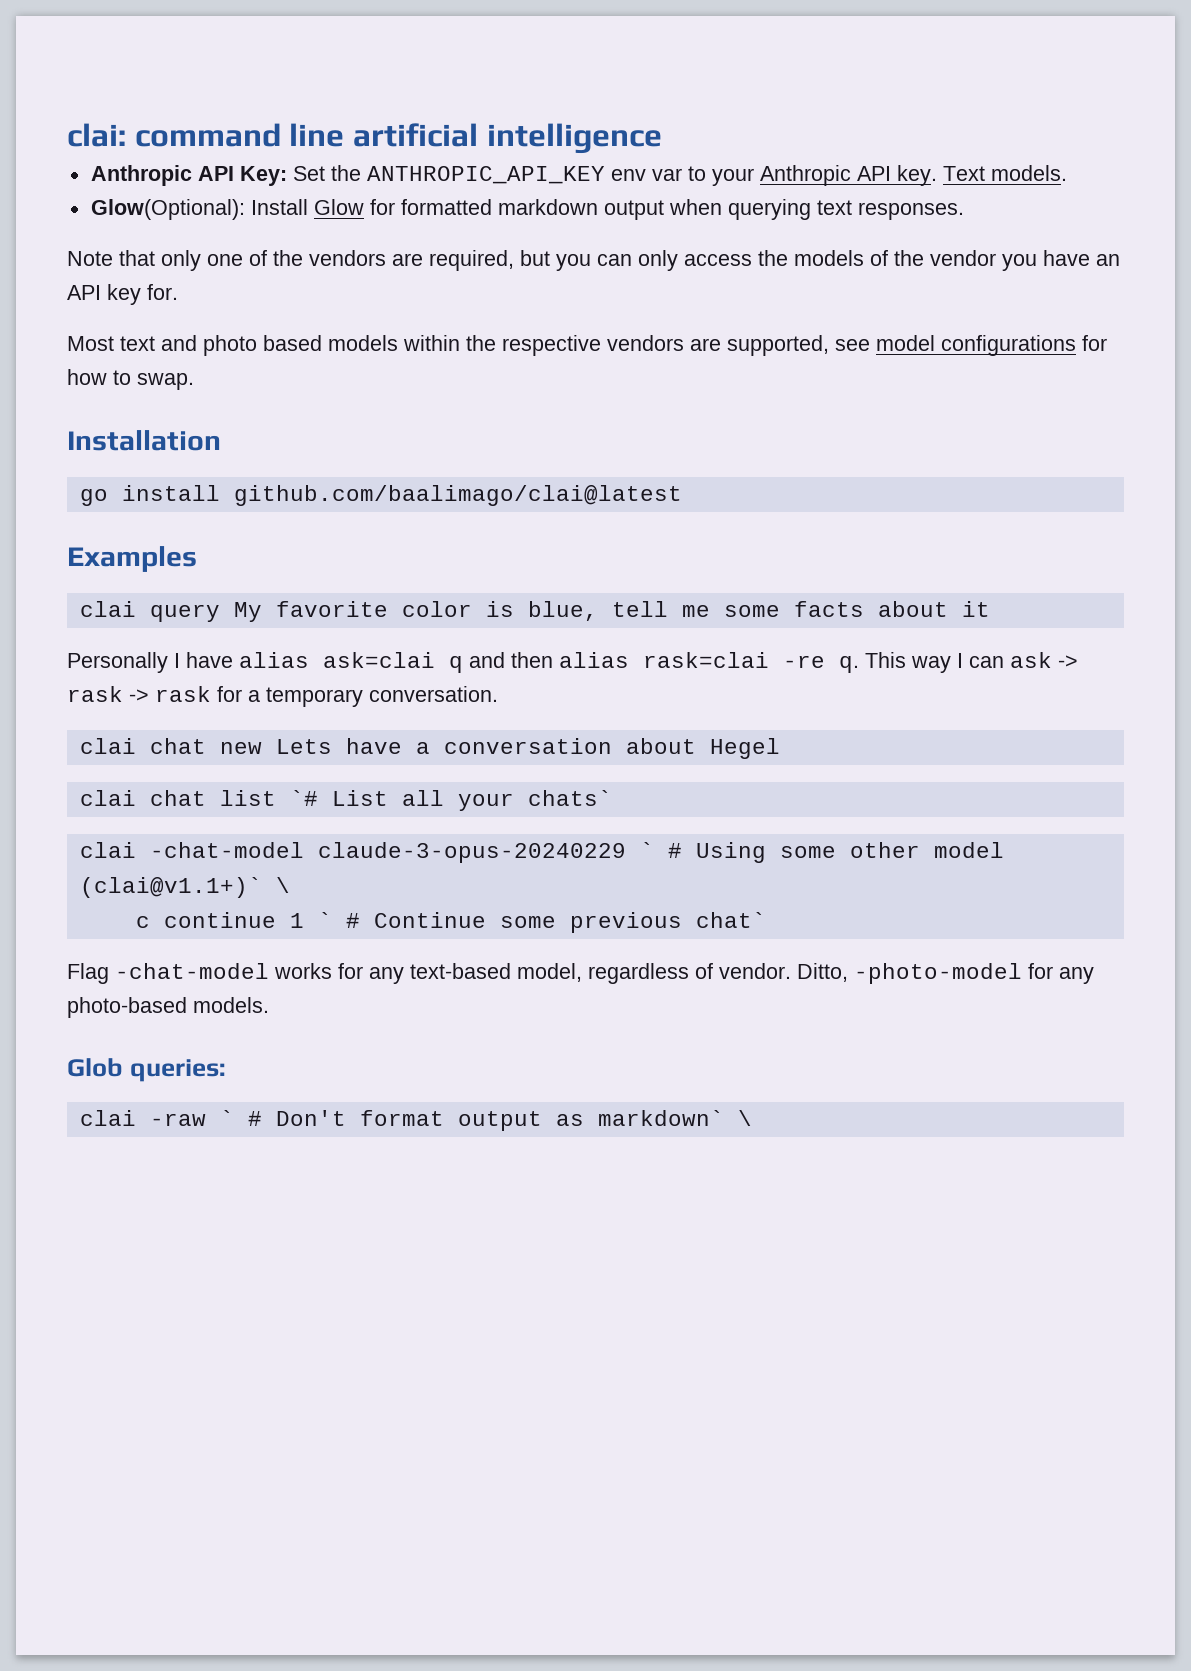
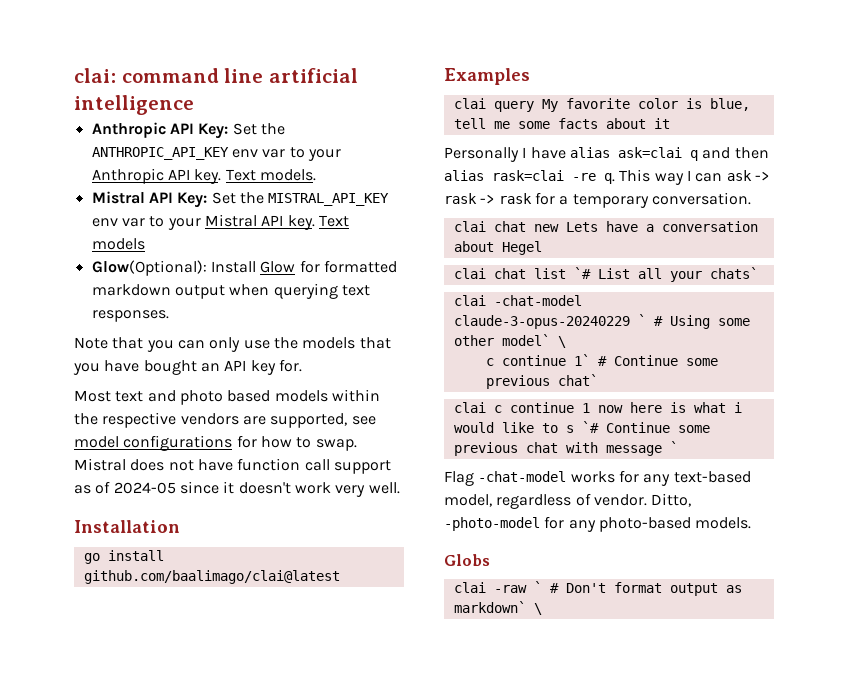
(1067, 173) none -> [91,191,390,208] [91,214,349,230] [91,238,145,250] // Mistral API Key: Set the MISTRAL_API_KEY env var to your Mistral API key. Text models
[161,250,550,271] only one of the vendors are required, but -> (144, 343) none
[684,254,752,266] access -> [243,340,270,349] use
[870,250,996,266] of the vendor -> [359,337,391,349] that
(1090, 258) none -> [143,360,197,375] bought
(194, 381) none -> [74,458,391,474] [74,481,400,497] Mistral does not have function call support as of 2024-05 since it doesn't work very well.
[933,842,1004,858] [79,877,262,898] model (clai@v1.1+)` -> [501,334,550,346] model`
[289,912,332,928] 1 ` -> [573,354,590,366] 1`
(766, 920) none -> [453,402,742,413] [453,421,710,433] [453,441,678,456] // clai c continue 1 now here is what i would like to s `# Continue some previous chat with message `
[67,1058,226,1082] Glob queries: -> [444,554,490,566] Globs

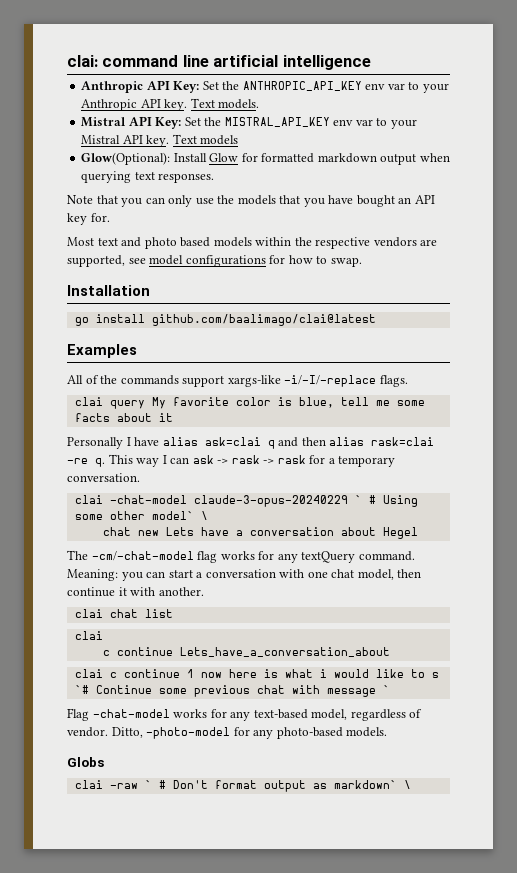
[74,458,391,474] [74,481,400,497] Mistral does not have function call support as of 2024-05 since it doesn't work very well. -> (362, 262) none
(530, 76) none -> [67,375,408,387] // All of the commands support xargs-like -i/-I/-replace flags.
[453,221,758,232] [453,241,542,255] [453,267,758,282] // clai chat new Lets have a conversation about Hegel // clai chat list `# List all your chats` -> (140, 477) none
[485,354,718,366] [485,374,598,389] c continue 1` # Continue some previous chat` -> [102,527,418,539] [67,550,415,563] [67,569,422,581] [67,587,204,597] [74,609,173,618] [74,631,103,640] [102,647,390,657] chat new Lets have a conversation about Hegel // The -cm/-chat-model flag works for any textQuery command. Meaning: you can start a conversation with one chat model, then continue it with another. // clai chat list // clai // c continue Lets_have_a_conversation_about

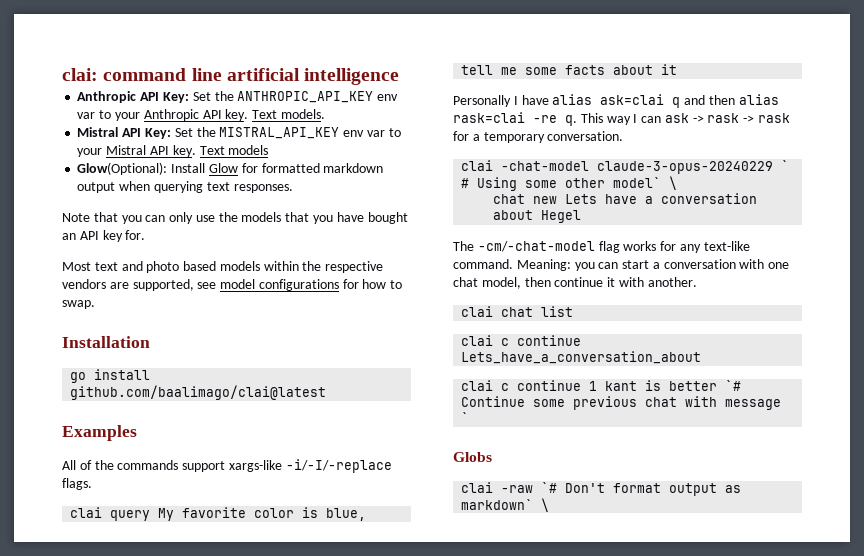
[301,551,356,563] textQuery -> [703,241,750,251] text-like
(103, 635) // -> (494, 340) none
[200,669,439,678] now here is what i would like to s -> [605,380,718,391] kant is better
[67,708,423,721] [67,727,388,739] // Flag -chat-model works for any text-based model, regardless of vendor. Ditto, -photo-model for any photo-based models. -> (470, 417) none
[144,780,166,789] ` # -> [541,482,558,493] `#

